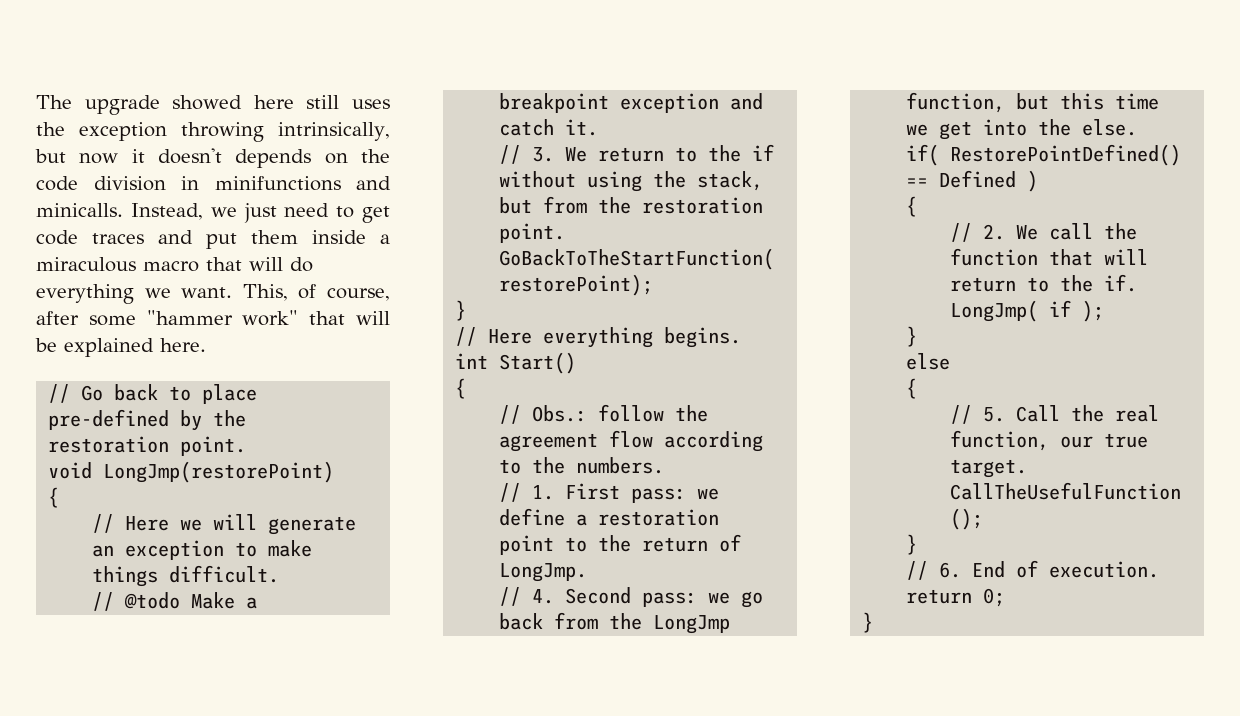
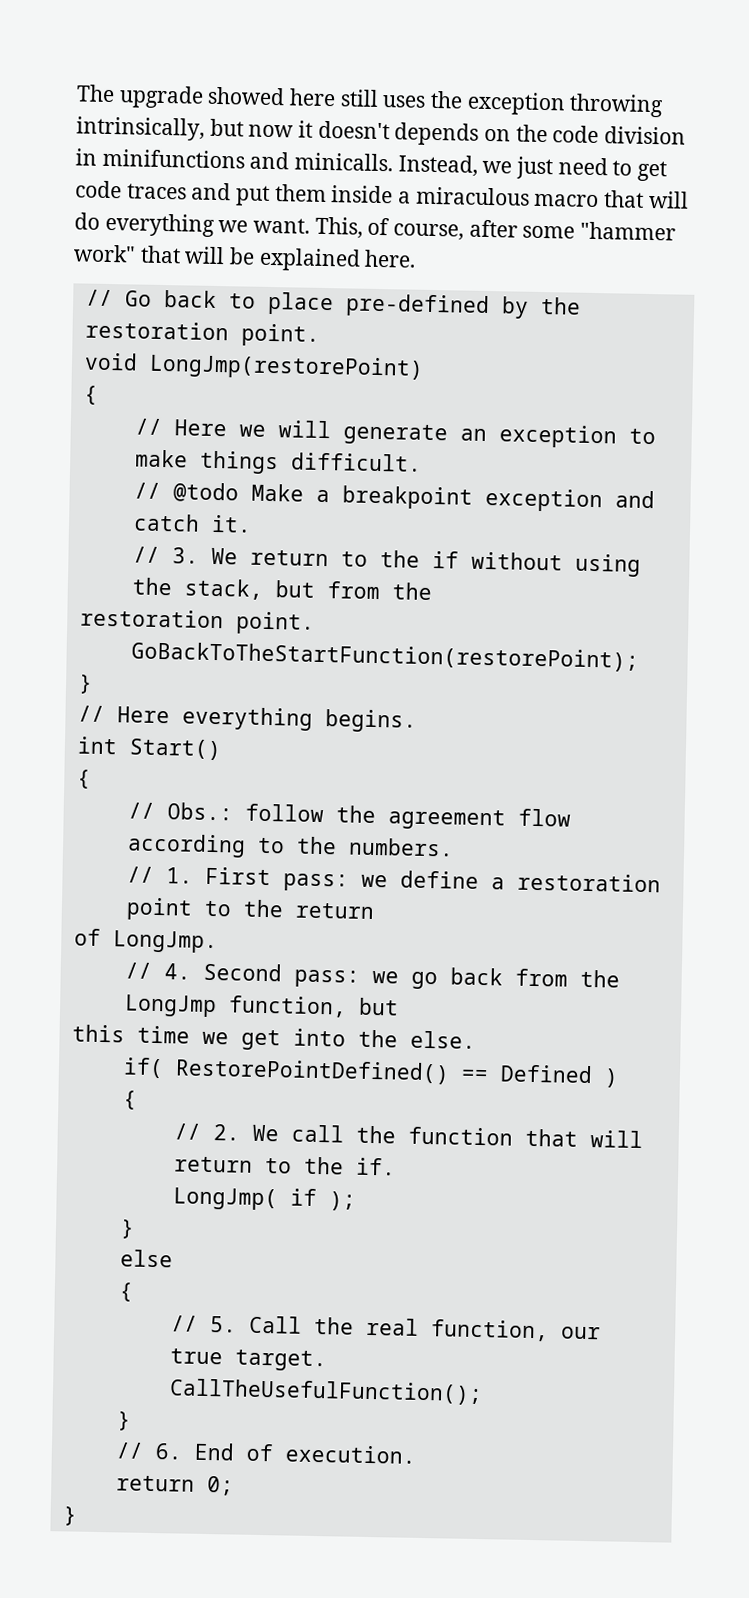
(632, 205) none -> (433, 591) //
(709, 544) none -> (375, 911) //
(1050, 101) none -> (399, 1006) //

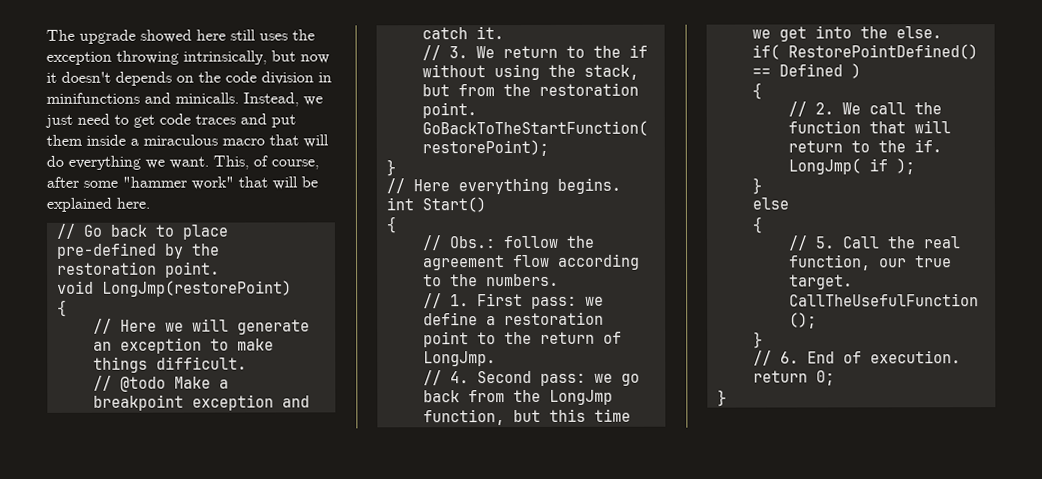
(433, 591) // -> (531, 90) none
(375, 911) // -> (595, 337) none
(399, 1006) // -> (541, 416) none

